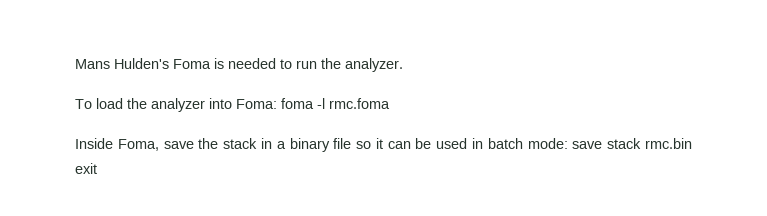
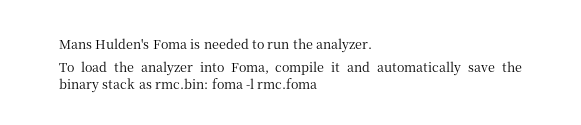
[236,98,390,109] [75,138,692,152] [75,163,97,174] Foma: foma -l rmc.foma // Inside Foma, save the stack in a binary file so it can be used in batch mode: save stack rmc.bin exit -> [230,61,523,76] [59,78,318,93] Foma, compile it and automatically save the binary stack as rmc.bin: foma -l rmc.foma

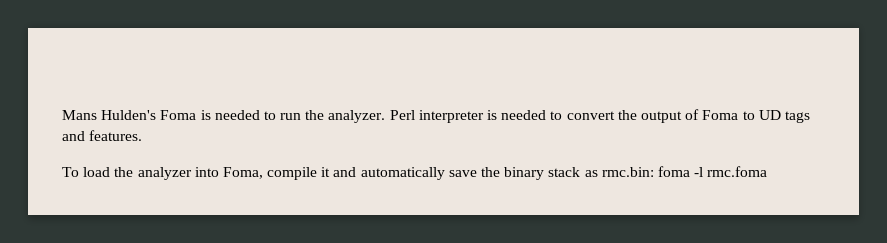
(372, 45) none -> [389,109,810,123] [62,130,143,141] Perl interpreter is needed to convert the output of Foma to UD tags and features.

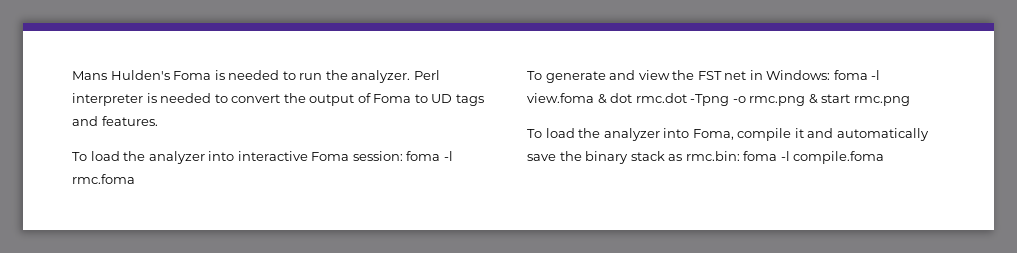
(143, 135) none -> [72,151,453,164] [72,174,135,184] [527,70,881,83] [527,93,910,106] // To load the analyzer into interactive Foma session: foma -l rmc.foma // To generate and view the FST net in Windows: foma -l view.foma & dot rmc.dot -Tpng -o rmc.png & start rmc.png
[707,166,768,177] rmc.foma -> [793,151,885,164] compile.foma

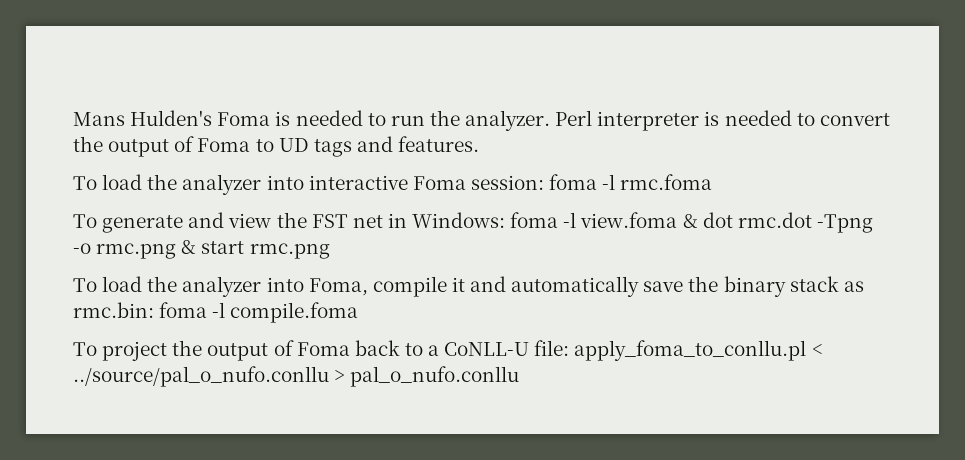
(885, 157) none -> [73,340,823,361] [73,366,520,387] // To project the output of Foma back to a CoNLL-U file: apply_foma_to_conllu.pl < ../source/pal_o_nufo.conllu > pal_o_nufo.conllu

